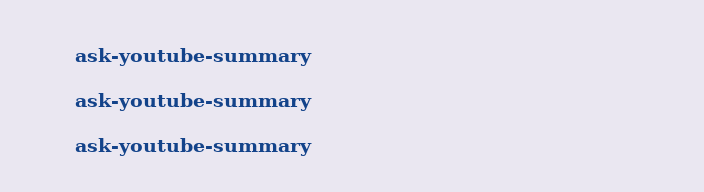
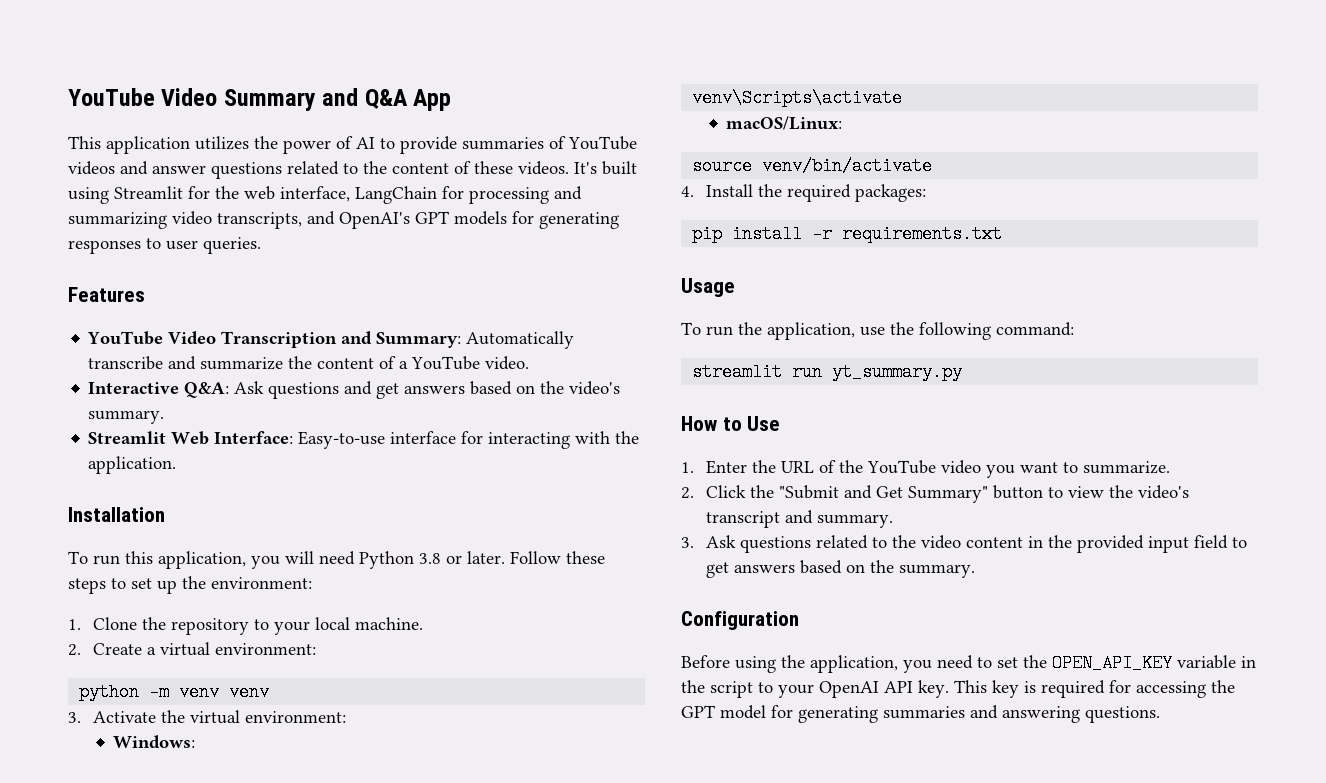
[75,48,312,66] [75,93,312,111] [75,138,312,156] ask-youtube-summary // ask-youtube-summary // ask-youtube-summary -> [68,88,452,111] [68,136,637,154] [68,161,637,179] [68,186,582,204] [68,211,619,229] [68,237,261,254] [68,287,145,302] [87,331,575,349] [88,356,530,370] [88,381,621,399] [88,410,165,424] [88,431,640,449] [88,456,177,474] [68,507,165,522] [68,551,605,569] [68,576,312,594] [68,617,424,635] [68,642,317,656] [79,683,270,701] [68,710,347,724] [113,735,196,749] [692,89,903,107] [726,116,843,130] [692,157,933,175] [681,184,927,202] [692,225,1003,243] [681,278,735,297] [681,322,1074,340] [692,363,963,381] [681,416,781,431] [681,460,1171,478] [681,485,1190,503] [706,510,894,528] [681,535,1248,553] [706,560,976,578] [681,611,799,630] [681,654,1256,673] [681,680,1235,698] [681,705,1160,723] YouTube Video Summary and Q&A App // This application utilizes the power of AI to provide summaries of YouTube videos and answer questions related to the content of these videos. It's built using Streamlit for the web interface, LangChain for processing and summarizing video transcripts, and OpenAI's GPT models for generating responses to user queries. // Features // YouTube Video Transcription and Summary: Automatically transcribe and summarize the content of a YouTube video. // Interactive Q&A: Ask questions and get answers based on the video's summary. // Streamlit Web Interface: Easy-to-use interface for interacting with the application. // Installation // To run this application, you will need Python 3.8 or later. Follow these steps to set up the environment: // 1. Clone the repository to your local machine. // 2. Create a virtual environment: // python -m venv venv // 3. Activate the virtual environment: // Windows: // venv\Scripts\activate // macOS/Linux: // source venv/bin/activate // 4. Install the required packages: // pip install -r requirements.txt // Usage // To run the application, use the following command: // streamlit run yt_summary.py // How to Use // 1. Enter the URL of the YouTube video you want to summarize. // 2. Click the "Submit and Get Summary" button to view the video's transcript and summary. // 3. Ask questions related to the video content in the provided input field to get answers based on the summary. // Configuration // Before using the application, you need to set the OPEN_API_KEY variable in the script to your OpenAI API key. This key is required for accessing the GPT model for generating summaries and answering questions.

